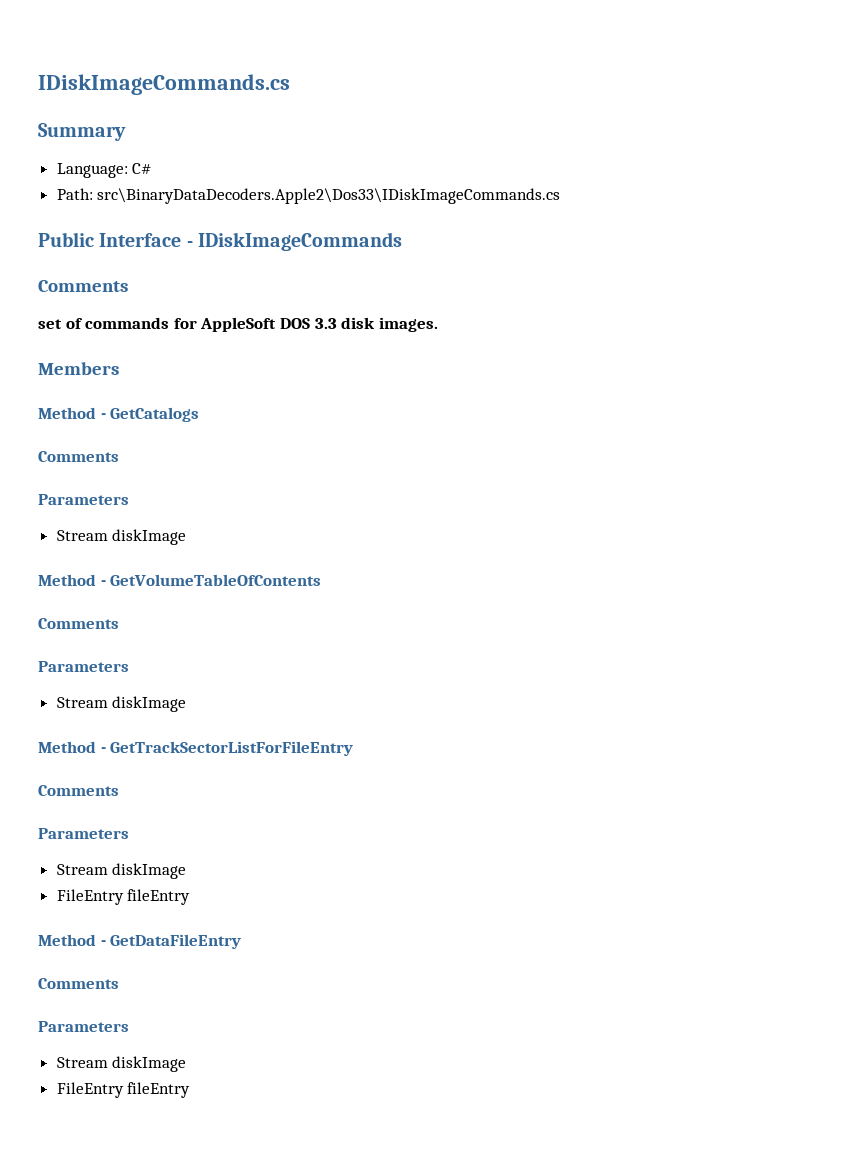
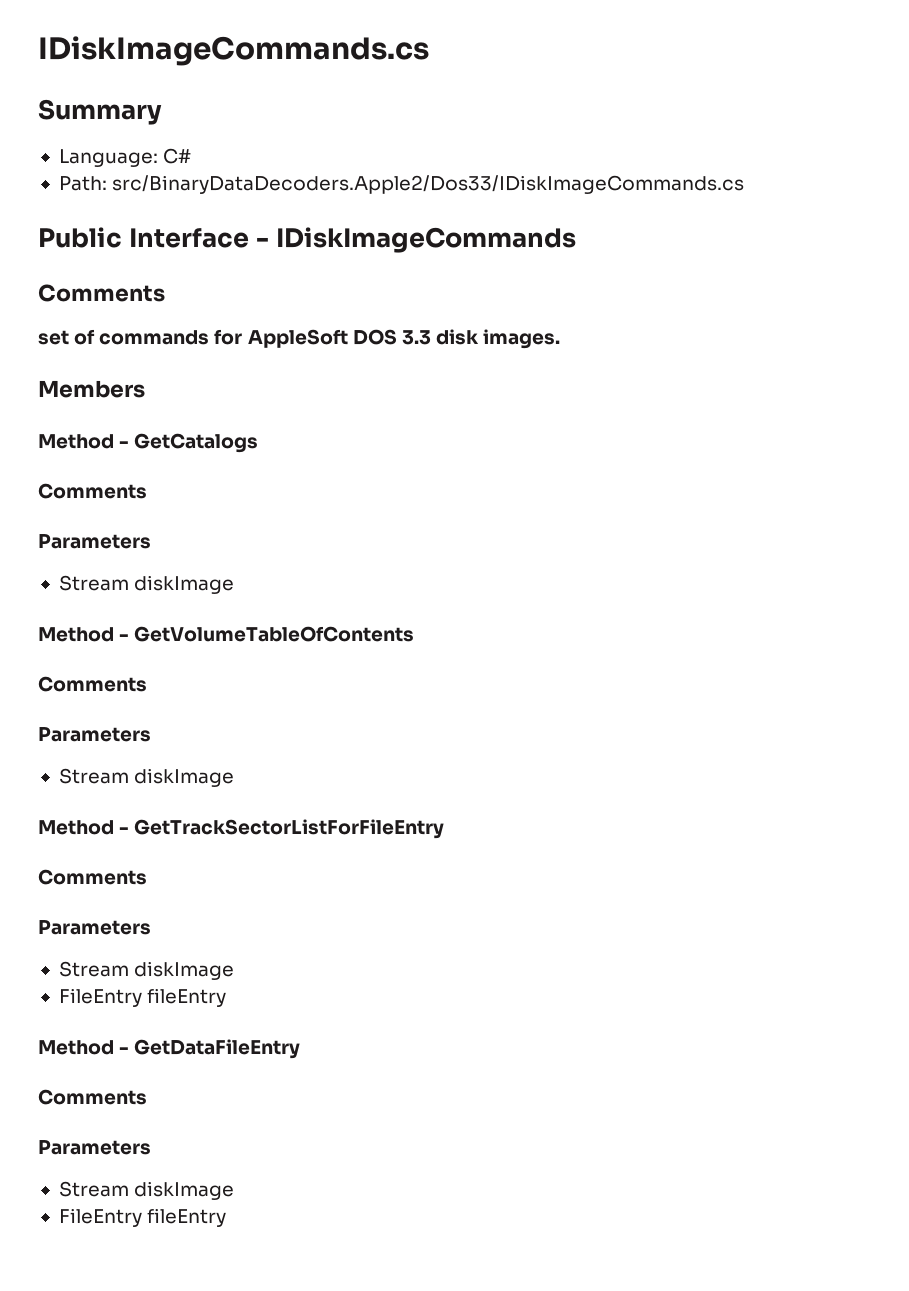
[97,188,561,204] src\BinaryDataDecoders.Apple2\Dos33\IDiskImageCommands.cs -> [112,175,745,194] src/BinaryDataDecoders.Apple2/Dos33/IDiskImageCommands.cs

